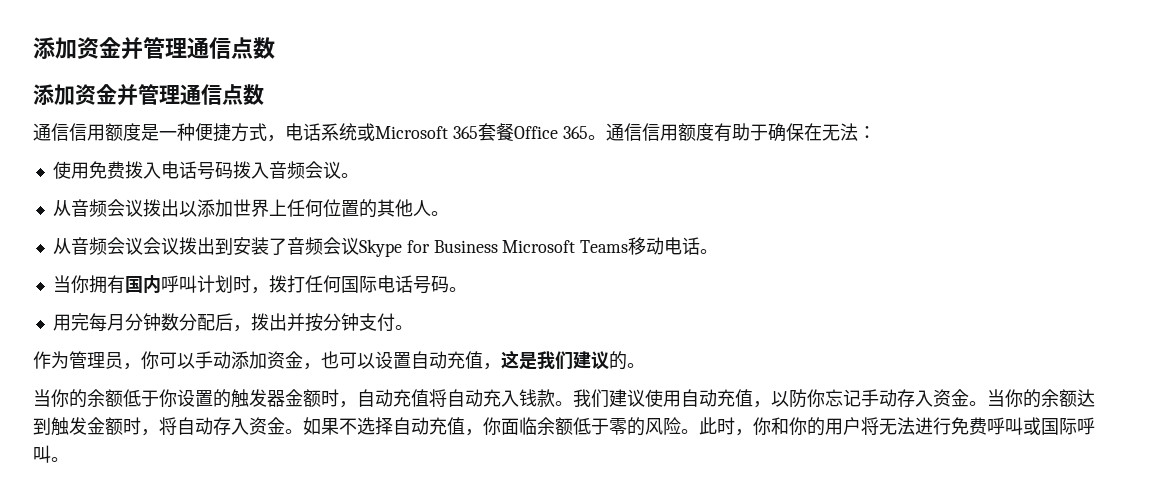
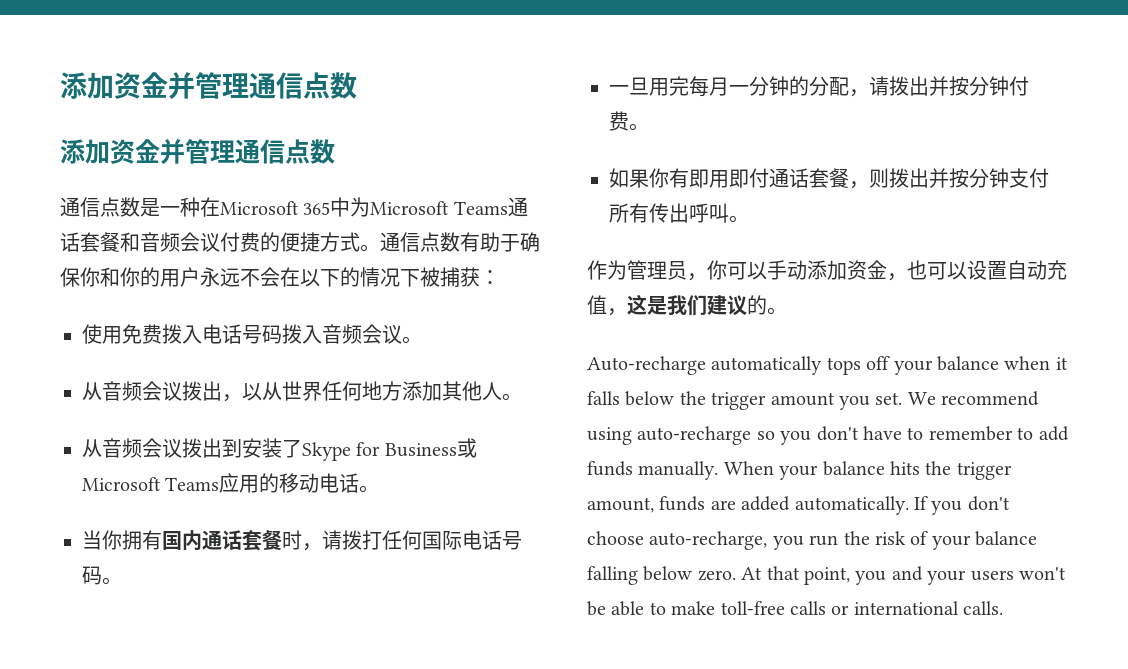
[69,123,858,142] 信用额度是一种便捷方式，电话系统或Microsoft 365套餐Office 365。通信信用额度有助于确保在无法 -> [100,197,528,217] [60,232,540,252] [60,267,480,288] 点数是一种在Microsoft 365中为Microsoft Teams通话套餐和音频会议付费的便捷方式。通信点数有助于确保你和你的用户永远不会在以下的情况下被捕获
[178,199,377,218] 以添加世界上任何位置的 -> [222,381,442,402] ，以从世界任何地方添加
[142,237,179,255] 会议 -> (182, 448) none
[286,237,359,255] 音频会议 -> (302, 448) none
[502,240,629,253] Microsoft Teams -> [456,438,477,458] [82,473,280,493] 或Microsoft Teams应用的
[160,275,269,294] 呼叫计划时， -> [202,530,342,551] 通话套餐时，请
(467, 289) none -> [609,77,649,95] 一旦
[124,313,251,332] 分钟数分配后， -> [729,76,1029,97] [609,111,649,131] [609,168,889,189] 一分钟的分配，请拨出并按分钟付费。 // 如果你有即用即付通话套餐，则
(395, 322) none -> [609,203,729,223] 所有传出呼叫
[33,389,1095,408] [33,417,1095,436] [33,445,69,463] 当你的余额低于你设置的触发器金额时，自动充值将自动充入钱款。我们建议使用自动充值，以防你忘记手动存入资金。当你的余额达到触发金额时，将自动存入资金。如果不选择自动充值，你面临余额低于零的风险。此时，你和你的用户将无法进行免费呼叫或国际呼叫。 -> [587,356,1068,375] [587,391,1040,410] [587,426,1069,445] [587,461,1012,480] [587,496,1010,515] [587,531,1038,550] [587,566,1066,585] [587,601,1004,616] Auto-recharge automatically tops off your balance when it falls below the trigger amount you set. We recommend using auto-recharge so you don't have to remember to add funds manually. When your balance hits the trigger amount, funds are added automatically. If you don't choose auto-recharge, you run the risk of your balance falling below zero. At that point, you and your users won't be able to make toll-free calls or international calls.

